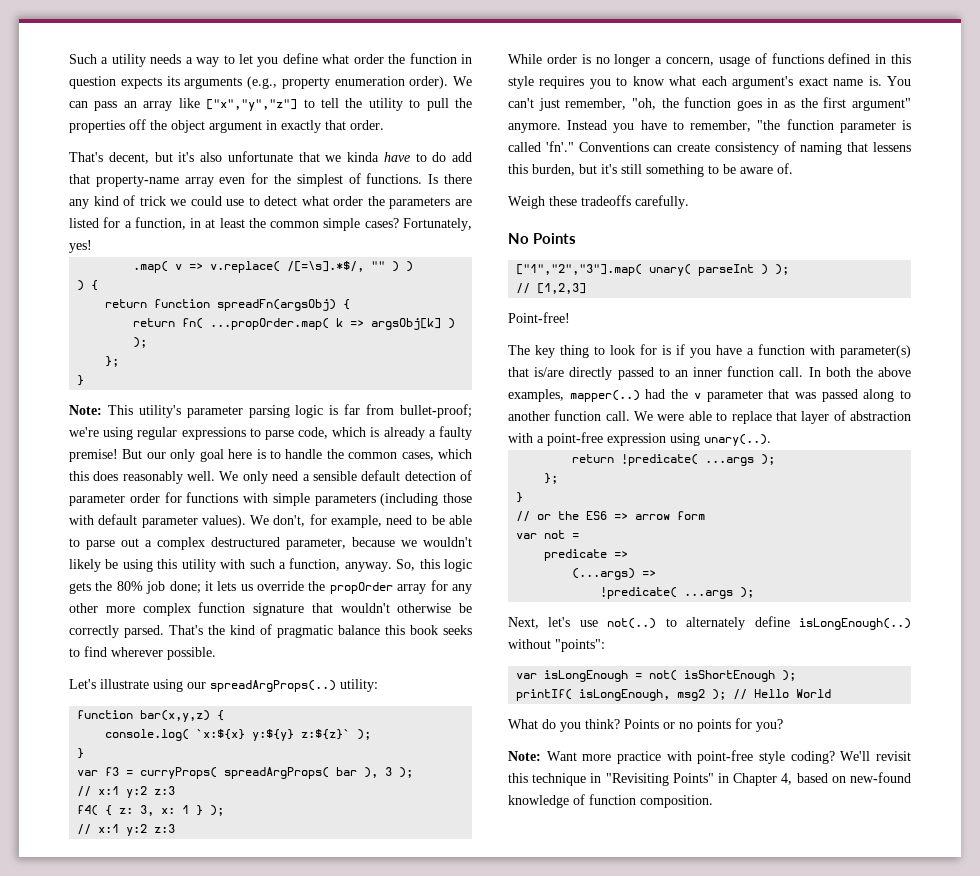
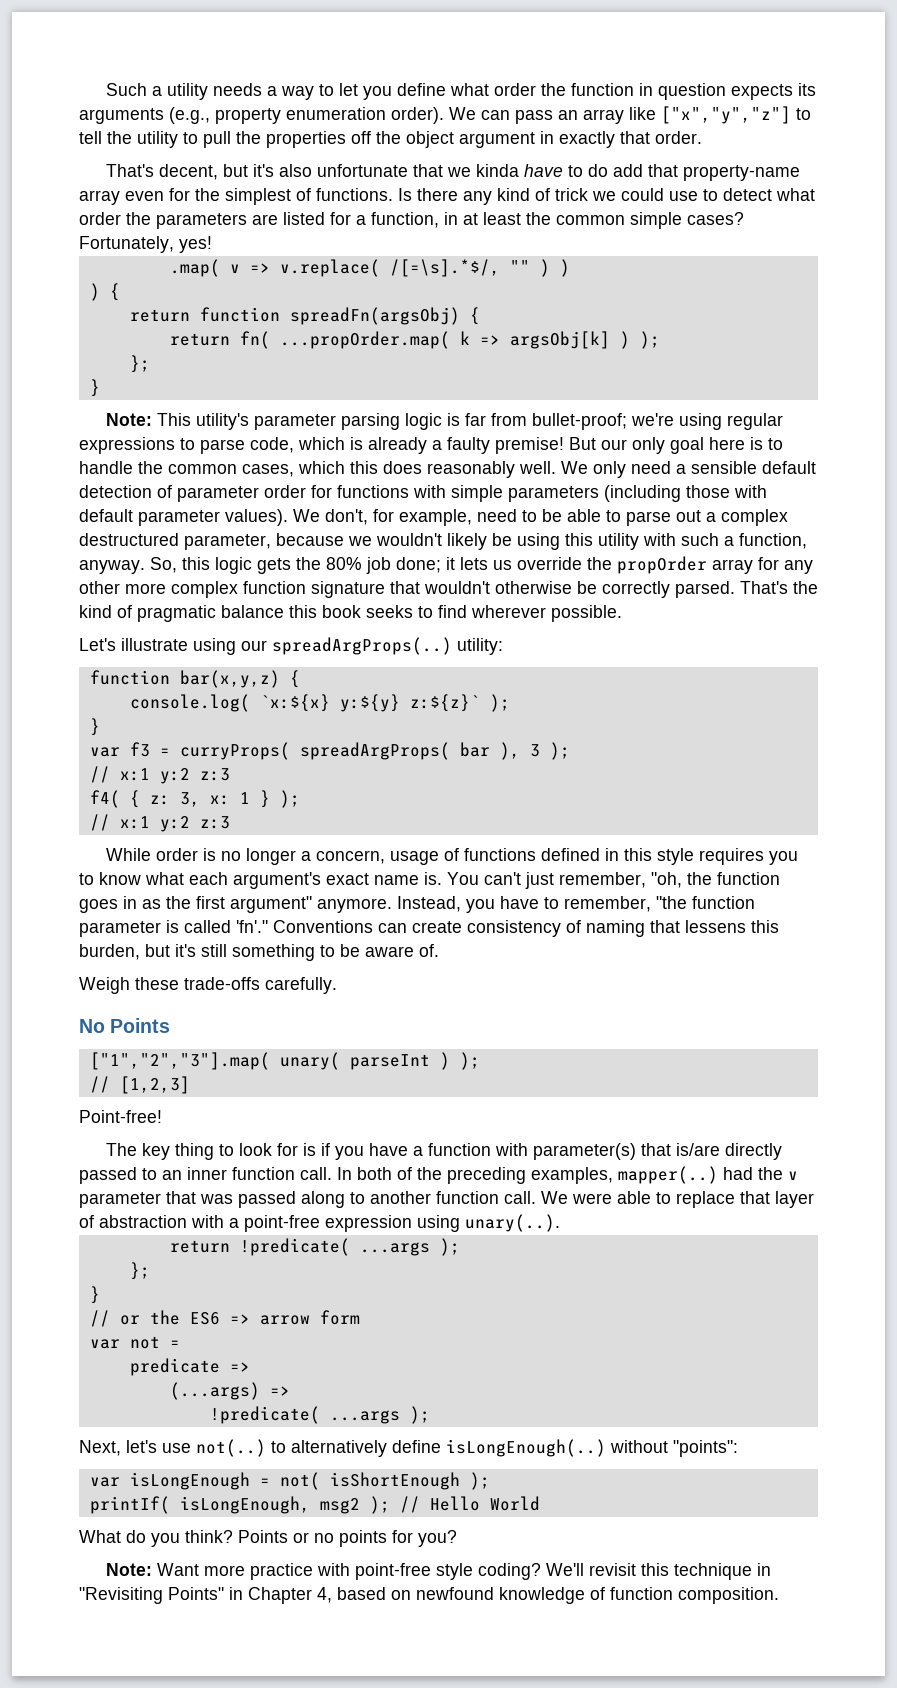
[567,120,608,130] Instead -> [397,896,461,912] Instead,
[581,195,631,206] tradeoffs -> [184,977,260,990] trade-offs
[855,367,911,377] the above -> [397,1167,526,1184] of the preceding
[686,617,746,630] alternately -> [291,1440,387,1457] alternatively
[850,772,911,783] new-found -> [416,1587,494,1600] newfound

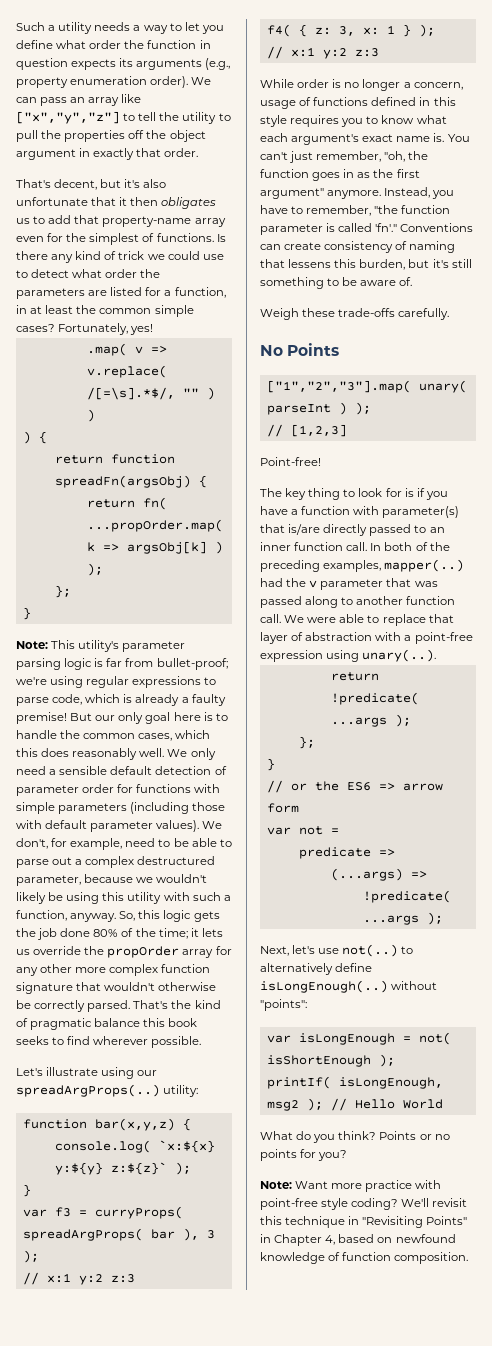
[447,164,609,177] we kinda have to do -> [119,197,217,209] [16,216,46,224] it then obligates us to
[326,557,441,574] 80% job done; -> [37,928,188,940] job done 80% of the time;

